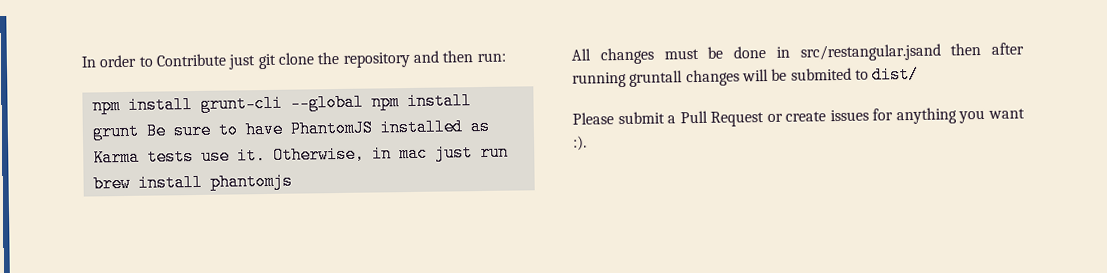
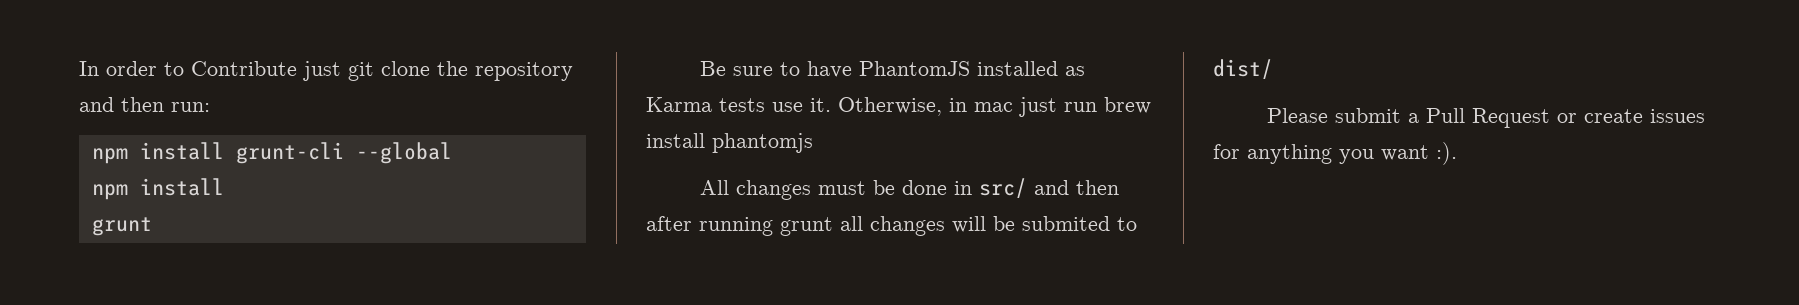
[370,92,472,111] [91,122,140,141] npm install grunt -> [91,178,224,200] [91,217,152,236] // npm install // grunt //
[799,43,941,62] src/restangular.jsand -> [978,178,1069,198] src/ and
[629,70,684,87] gruntall -> [780,216,863,236] grunt all

